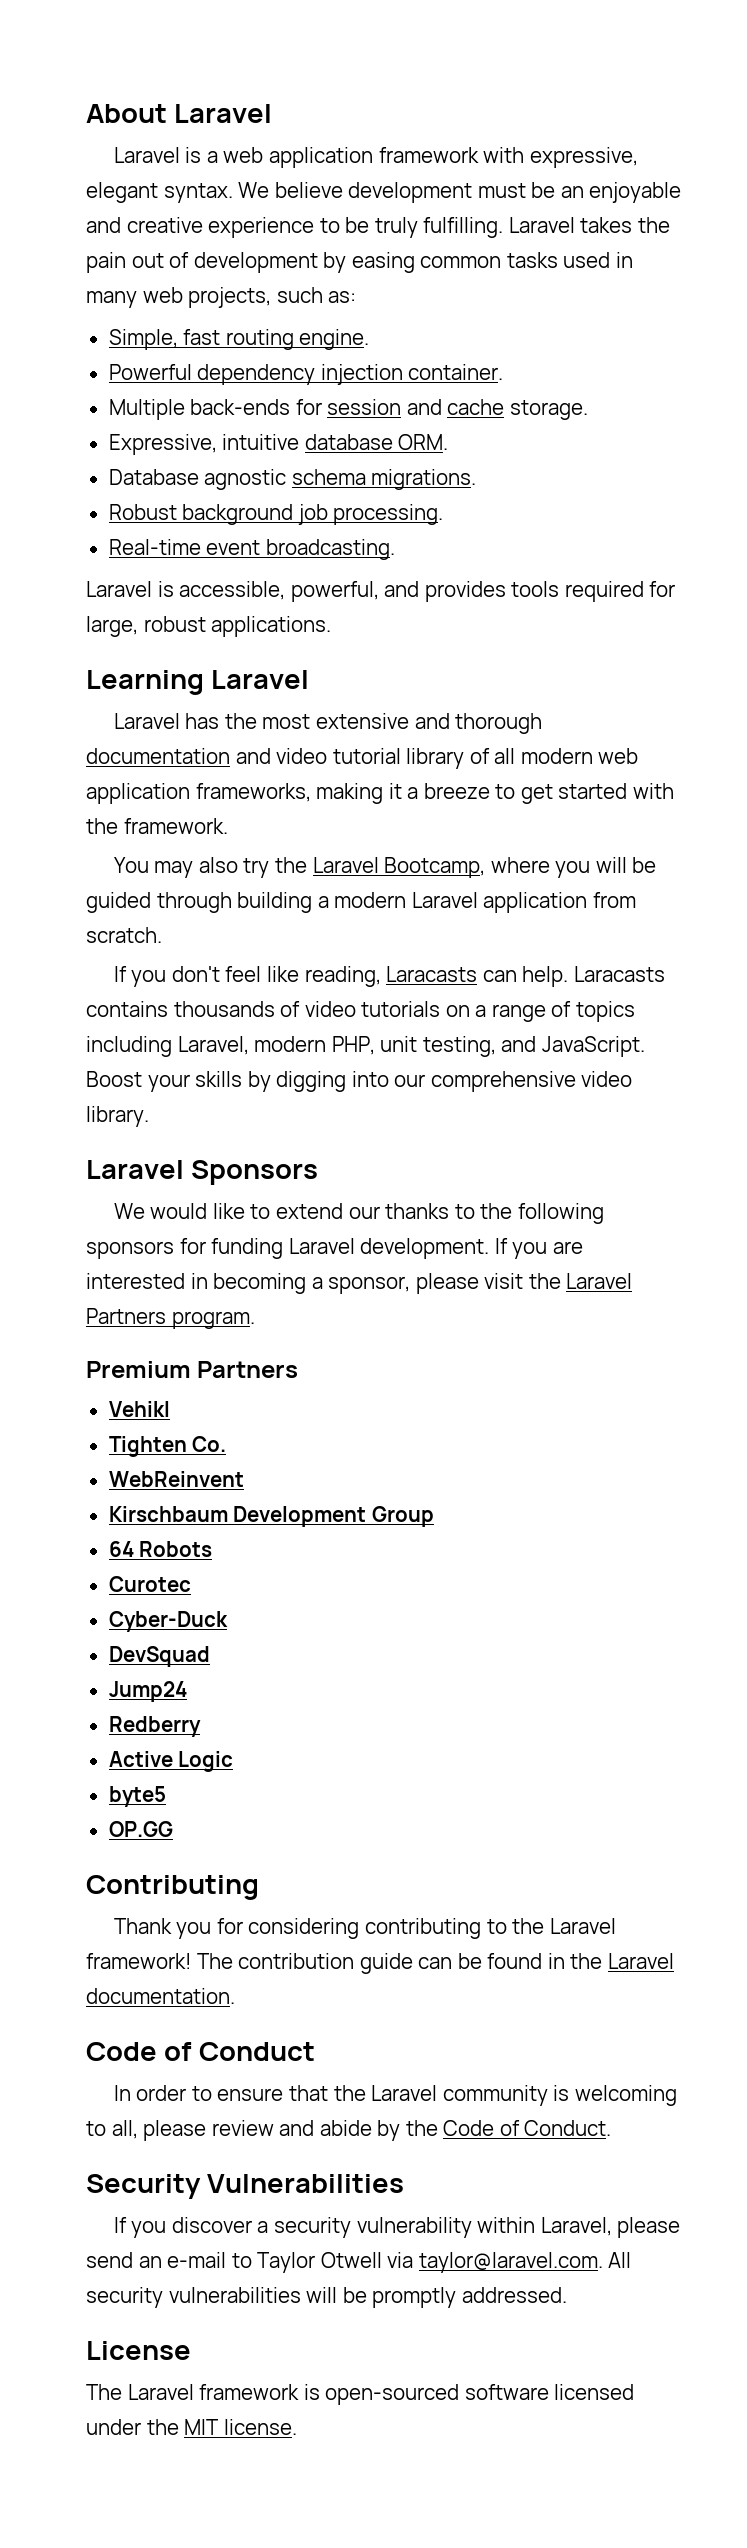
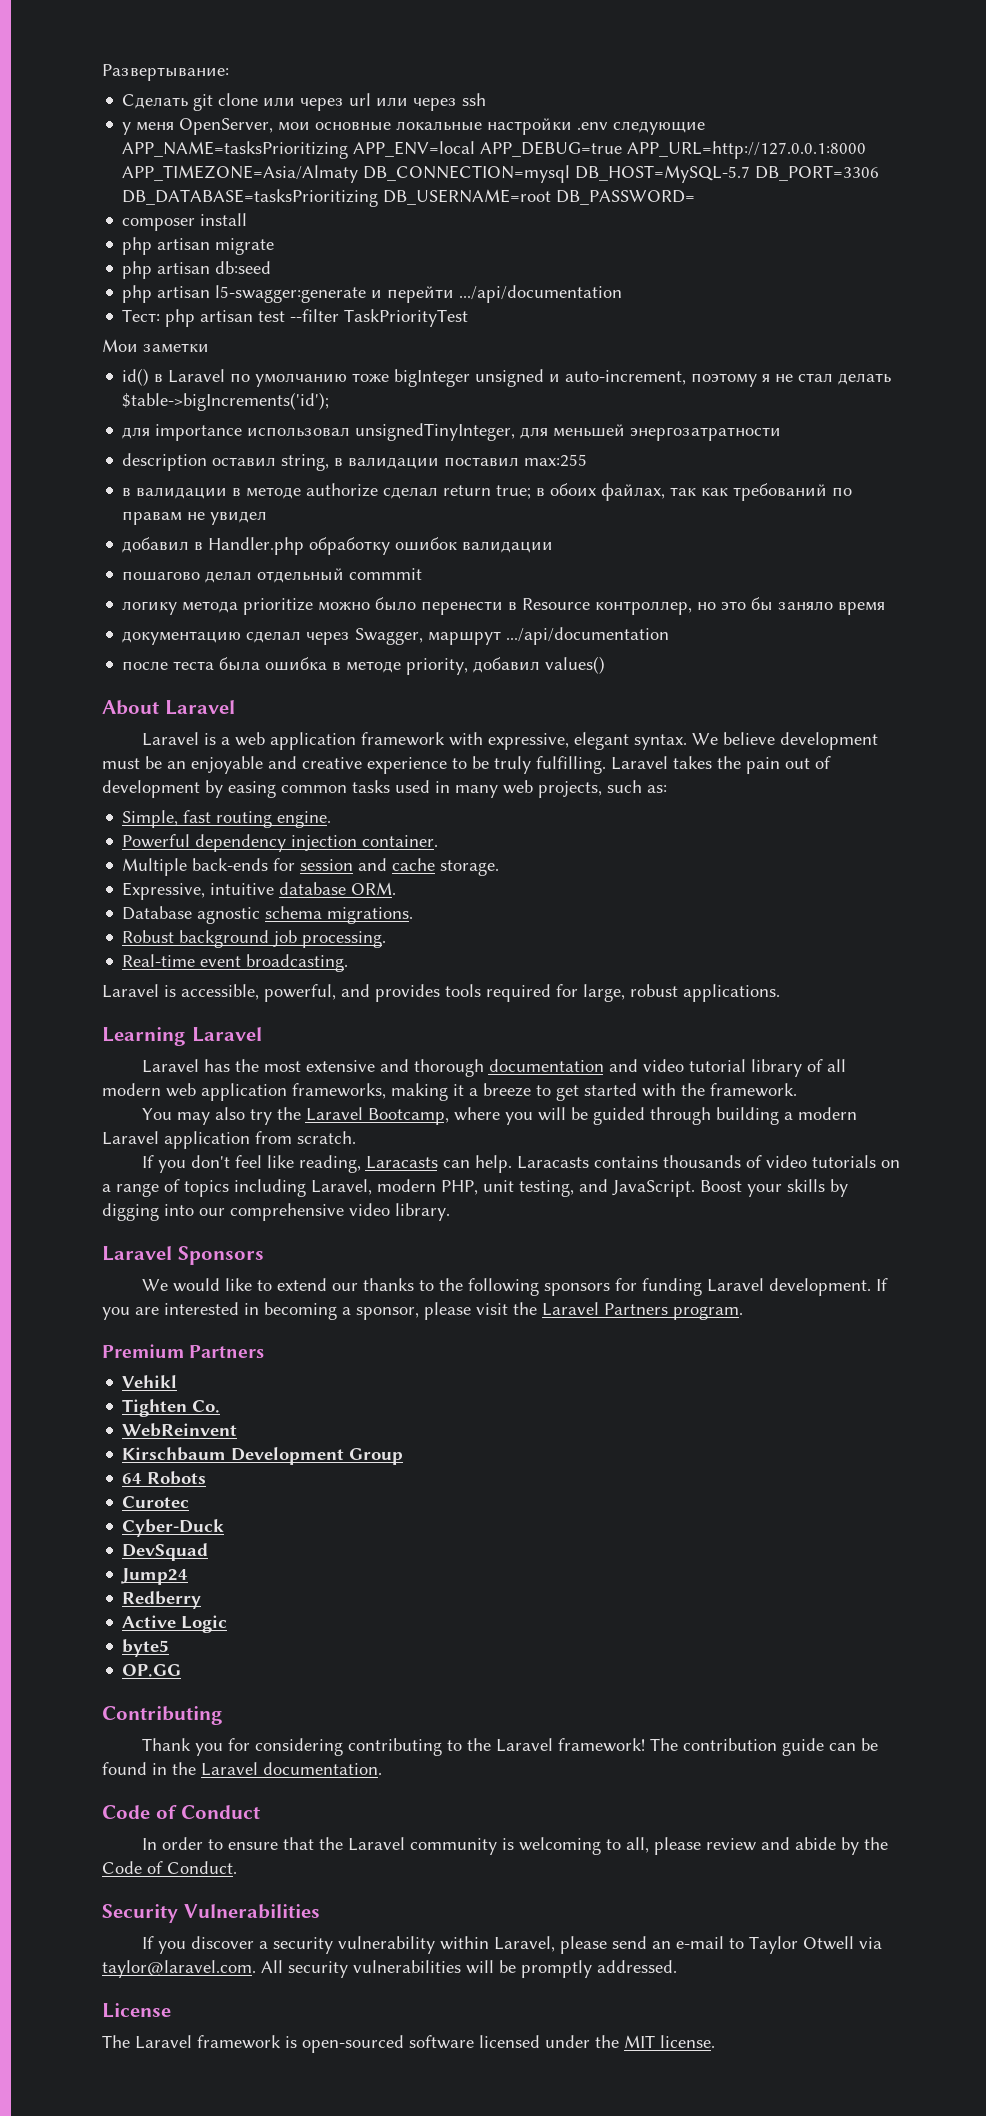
(86, 113) none -> [102,64,229,81] [122,93,487,111] [122,118,706,135] [122,141,867,159] [122,165,880,183] [122,189,696,207] [122,213,248,231] [122,237,275,255] [122,261,272,279] [122,285,623,303] [122,309,469,327] [102,339,209,353] [122,368,892,387] [122,392,330,411] [122,423,782,441] [122,453,588,471] [122,483,853,501] [122,511,268,525] [122,537,554,555] [122,568,423,583] [122,597,886,615] [122,627,670,645] [122,656,606,675] Развертывание: // Сделать git clone или через url или через ssh // у меня OpenServer, мои основные локальные настройки .env следующие APP_NAME=tasksPrioritizing APP_ENV=local APP_DEBUG=true APP_URL=http://127.0.0.1:8000 APP_TIMEZONE=Asia/Almaty DB_CONNECTION=mysql DB_HOST=MySQL-5.7 DB_PORT=3306 DB_DATABASE=tasksPrioritizing DB_USERNAME=root DB_PASSWORD= // composer install // php artisan migrate // php artisan db:seed // php artisan l5-swagger:generate и перейти .../api/documentation // Тест: php artisan test --filter TaskPriorityTest // Мои заметки // id() в Laravel по умолчанию тоже bigInteger unsigned и auto-increment, поэтому я не стал делать $table->bigIncrements('id'); // для importance использовал unsignedTinyInteger, для меньшей энергозатратности // description оставил string, в валидации поставил max:255 // в валидации в методе authorize сделал return true; в обоих файлах, так как требований по правам не увидел // добавил в Handler.php обработку ошибок валидации // пошагово делал отдельный commmit // логику метода prioritize можно было перенести в Resource контроллер, но это бы заняло время // документацию сделал через Swagger, маршрут .../api/documentation // после теста была ошибка в методе priority, добавил values() //

